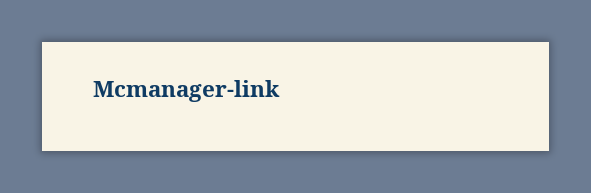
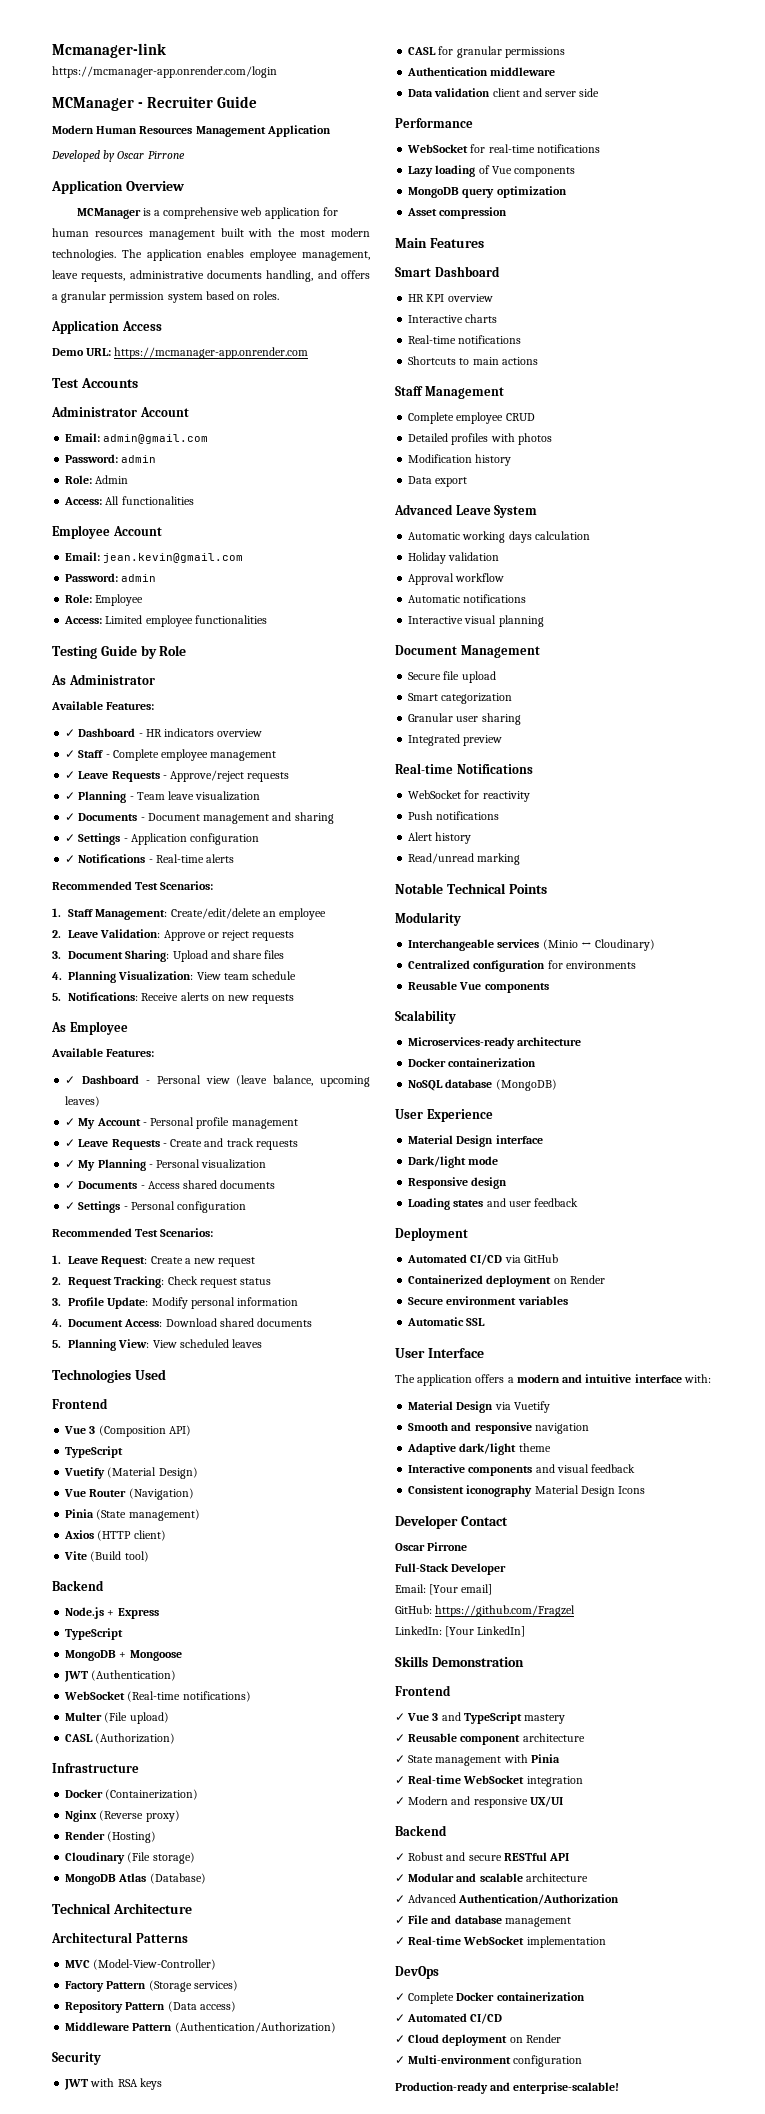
(280, 91) none -> [52,66,277,78] [52,96,258,111] [52,125,331,137] [51,150,185,162] [51,180,184,194] [76,207,338,219] [52,228,370,240] [52,249,370,261] [52,270,370,282] [52,291,280,303] [51,320,162,334] [52,347,309,359] [52,378,138,388] [51,406,189,417] [65,433,209,444] [65,454,157,463] [65,475,129,484] [64,496,194,505] [52,525,162,539] [65,552,244,563] [65,573,157,582] [65,594,144,606] [64,615,267,627] [52,645,187,659] [51,674,155,685] [51,701,155,710] [65,728,263,737] [65,749,277,761] [65,770,290,782] [65,791,261,803] [65,812,334,824] [65,833,260,845] [65,854,235,863] [52,881,214,890] [52,908,326,920] [52,929,295,941] [52,950,285,962] [52,971,296,983] [52,992,295,1004] [51,1021,128,1035] [51,1048,155,1057] [65,1075,370,1087] [65,1096,101,1107] [65,1117,298,1129] [65,1138,298,1150] [65,1159,267,1171] [65,1180,276,1189] [65,1201,247,1213] [52,1228,214,1237] [52,1255,256,1267] [52,1276,271,1288] [52,1297,298,1309] [52,1318,312,1327] [52,1339,262,1351] [52,1369,166,1383] [52,1398,108,1409] [64,1425,191,1437] [65,1446,124,1458] [64,1467,198,1479] [64,1488,194,1500] [65,1509,200,1521] [64,1530,166,1541] [64,1551,149,1562] [52,1580,104,1591] [65,1607,159,1619] [65,1628,124,1640] [65,1650,182,1661] [64,1670,177,1682] [64,1691,251,1702] [65,1712,169,1724] [65,1733,176,1744] [52,1763,139,1773] [65,1789,199,1800] [65,1810,180,1822] [65,1831,157,1843] [65,1852,195,1864] [65,1873,206,1885] [52,1903,192,1914] [51,1932,188,1943] [65,1959,217,1970] [65,1980,238,1992] [65,2001,236,2013] [65,2022,336,2033] [52,2052,101,2065] [64,2078,162,2090] [408,46,565,58] [407,67,556,76] [408,88,600,97] [395,118,473,128] [407,144,600,153] [408,165,576,177] [408,186,567,198] [407,207,508,219] [395,238,484,248] [395,266,500,277] [408,294,493,302] [408,314,498,323] [408,335,522,344] [408,356,538,365] [395,386,504,399] [408,412,535,424] [408,433,552,445] [408,454,512,466] [408,476,468,487] [394,504,538,518] [408,531,590,543] [408,552,500,564] [408,573,505,585] [408,594,527,603] [408,615,544,627] [395,645,540,658] [408,671,496,683] [408,693,513,704] [408,713,521,725] [408,734,503,746] [395,763,533,774] [408,790,530,802] [408,811,500,820] [408,832,472,844] [408,853,521,865] [395,883,547,894] [395,912,461,926] [408,939,656,951] [408,960,636,972] [408,981,549,993] [395,1010,456,1024] [408,1037,582,1049] [408,1058,537,1067] [408,1079,557,1091] [395,1109,493,1122] [408,1135,543,1147] [408,1156,499,1168] [408,1177,508,1189] [408,1198,579,1210] [395,1227,468,1241] [407,1254,558,1265] [408,1275,605,1287] [408,1296,568,1305] [407,1317,486,1326] [395,1348,484,1358] [395,1374,711,1386] [408,1401,550,1413] [408,1422,589,1434] [407,1443,551,1455] [408,1464,636,1476] [408,1485,646,1497] [395,1515,508,1529] [395,1542,468,1551] [395,1563,507,1575] [395,1584,493,1595] [395,1605,576,1617] [395,1626,526,1637] [395,1656,524,1667] [395,1685,451,1696] [395,1712,566,1724] [395,1733,585,1745] [395,1754,560,1766] [395,1775,583,1787] [395,1796,563,1808] [395,1825,447,1836] [395,1852,570,1861] [395,1873,588,1882] [395,1894,620,1905] [395,1915,571,1927] [395,1936,606,1948] [395,1966,439,1979] [395,1992,585,2004] [395,2013,503,2024] [395,2034,561,2046] [395,2055,583,2067] [395,2082,620,2094] // https://mcmanager-app.onrender.com/login // MCManager - Recruiter Guide // Modern Human Resources Management Application // Developed by Oscar Pirrone // Application Overview // MCManager is a comprehensive web application for human resources management built with the most modern technologies. The application enables employee management, leave requests, administrative documents handling, and offers a granular permission system based on roles. // Application Access // Demo URL: https://mcmanager-app.onrender.com // Test Accounts // Administrator Account // Email: admin@gmail.com // Password: admin // Role: Admin // Access: All functionalities // Employee Account // Email: jean.kevin@gmail.com // Password: admin // Role: Employee // Access: Limited employee functionalities // Testing Guide by Role // As Administrator // Available Features: // ✓ Dashboard - HR indicators overview // ✓ Staff - Complete employee management // ✓ Leave Requests - Approve/reject requests // ✓ Planning - Team leave visualization // ✓ Documents - Document management and sharing // ✓ Settings - Application configuration // ✓ Notifications - Real-time alerts // Recommended Test Scenarios: // 1. Staff Management: Create/edit/delete an employee // 2. Leave Validation: Approve or reject requests // 3. Document Sharing: Upload and share files // 4. Planning Visualization: View team schedule // 5. Notifications: Receive alerts on new requests // As Employee // Available Features: // ✓ Dashboard - Personal view (leave balance, upcoming leaves) // ✓ My Account - Personal profile management // ✓ Leave Requests - Create and track requests // ✓ My Planning - Personal visualization // ✓ Documents - Access shared documents // ✓ Settings - Personal configuration // Recommended Test Scenarios: // 1. Leave Request: Create a new request // 2. Request Tracking: Check request status // 3. Profile Update: Modify personal information // 4. Document Access: Download shared documents // 5. Planning View: View scheduled leaves // Technologies Used // Frontend // Vue 3 (Composition API) // TypeScript // Vuetify (Material Design) // Vue Router (Navigation) // Pinia (State management) // Axios (HTTP client) // Vite (Build tool) // Backend // Node.js + Express // TypeScript // MongoDB + Mongoose // JWT (Authentication) // WebSocket (Real-time notifications) // Multer (File upload) // CASL (Authorization) // Infrastructure // Docker (Containerization) // Nginx (Reverse proxy) // Render (Hosting) // Cloudinary (File storage) // MongoDB Atlas (Database) // Technical Architecture // Architectural Patterns // MVC (Model-View-Controller) // Factory Pattern (Storage services) // Repository Pattern (Data access) // Middleware Pattern (Authentication/Authorization) // Security // JWT with RSA keys // CASL for granular permissions // Authentication middleware // Data validation client and server side // Performance // WebSocket for real-time notifications // Lazy loading of Vue components // MongoDB query optimization // Asset compression // Main Features // Smart Dashboard // HR KPI overview // Interactive charts // Real-time notifications // Shortcuts to main actions // Staff Management // Complete employee CRUD // Detailed profiles with photos // Modification history // Data export // Advanced Leave System // Automatic working days calculation // Holiday validation // Approval workflow // Automatic notifications // Interactive visual planning // Document Management // Secure file upload // Smart categorization // Granular user sharing // Integrated preview // Real-time Notifications // WebSocket for reactivity // Push notifications // Alert history // Read/unread marking // Notable Technical Points // Modularity // Interchangeable services (Minio ↔ Cloudinary) // Centralized configuration for environments // Reusable Vue components // Scalability // Microservices-ready architecture // Docker containerization // NoSQL database (MongoDB) // User Experience // Material Design interface // Dark/light mode // Responsive design // Loading states and user feedback // Deployment // Automated CI/CD via GitHub // Containerized deployment on Render // Secure environment variables // Automatic SSL // User Interface // The application offers a modern and intuitive interface with: // Material Design via Vuetify // Smooth and responsive navigation // Adaptive dark/light theme // Interactive components and visual feedback // Consistent iconography Material Design Icons // Developer Contact // Oscar Pirrone // Full-Stack Developer // Email: [Your email] // GitHub: https://github.com/Fragzel // LinkedIn: [Your LinkedIn] // Skills Demonstration // Frontend // ✓ Vue 3 and TypeScript mastery // ✓ Reusable component architecture // ✓ State management with Pinia // ✓ Real-time WebSocket integration // ✓ Modern and responsive UX/UI // Backend // ✓ Robust and secure RESTful API // ✓ Modular and scalable architecture // ✓ Advanced Authentication/Authorization // ✓ File and database management // ✓ Real-time WebSocket implementation // DevOps // ✓ Complete Docker containerization // ✓ Automated CI/CD // ✓ Cloud deployment on Render // ✓ Multi-environment configuration // Production-ready and enterprise-scalable!

